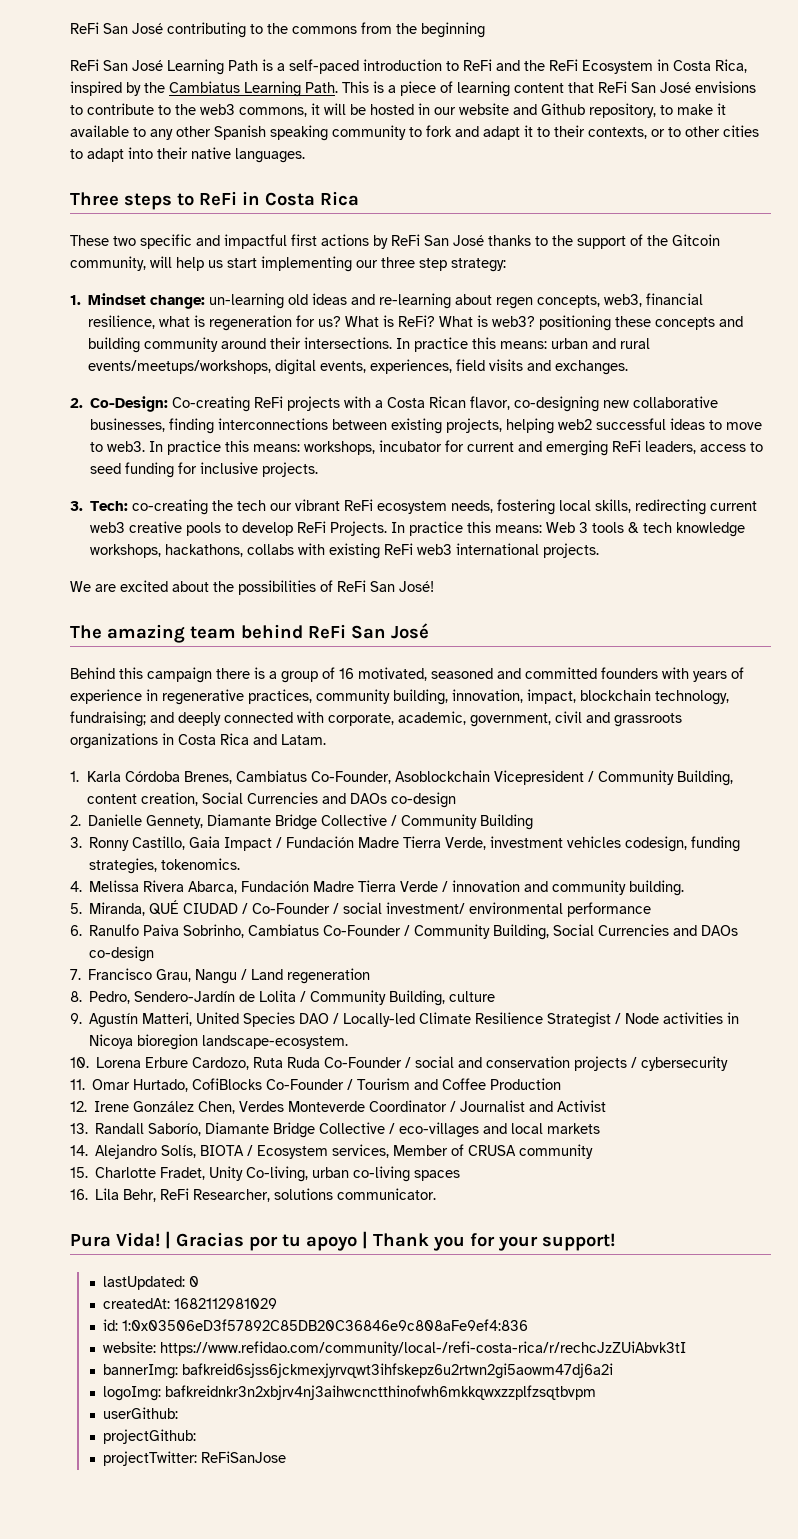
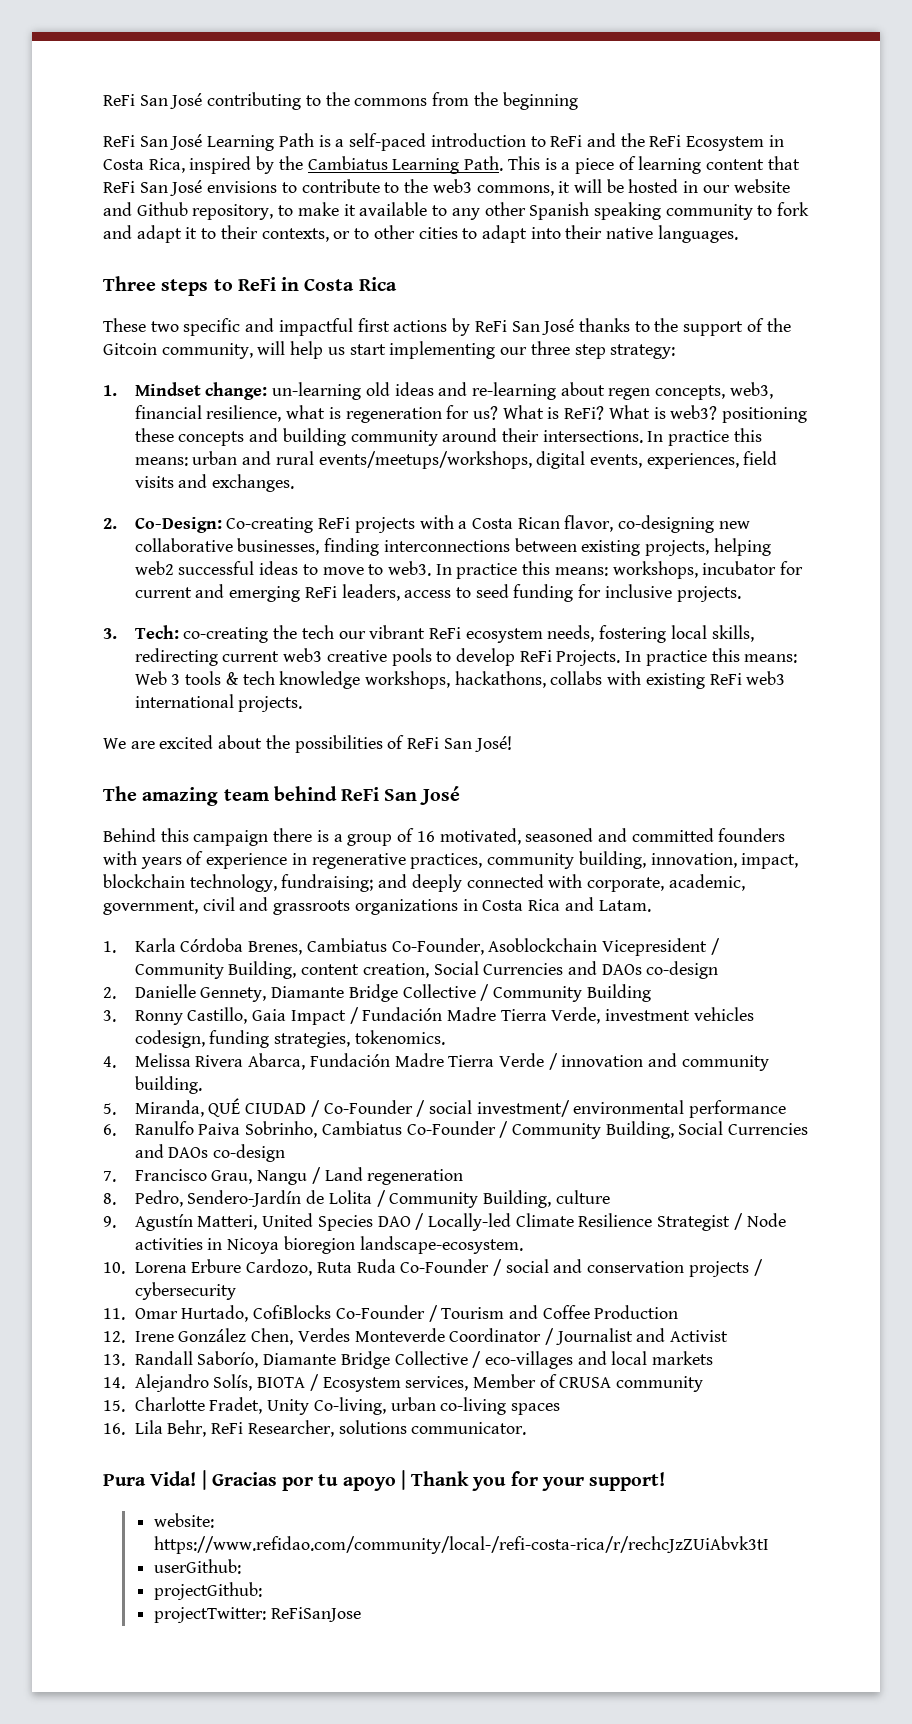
[103,1276,200,1290] [103,1298,278,1309] [103,1319,529,1331] [103,1341,687,1356] [103,1363,614,1379] [103,1385,597,1401] lastUpdated: 0 // createdAt: 1682112981029 // id: 1:0x03506eD3f57892C85DB20C36846e9c808aFe9ef4:836 // website: https://www.refidao.com/community/local-/refi-costa-rica/r/rechcJzZUiAbvk3tI // bannerImg: bafkreid6sjss6jckmexjyrvqwt3ihfskepz6u2rtwn2gi5aowm47dj6a2i // logoImg: bafkreidnkr3n2xbjrv4nj3aihwcnctthinofwh6mkkqwxzzplfzsqtbvpm -> [153,1513,214,1528] [153,1536,769,1554] website: https://www.refidao.com/community/local-/refi-costa-rica/r/rechcJzZUiAbvk3tI

